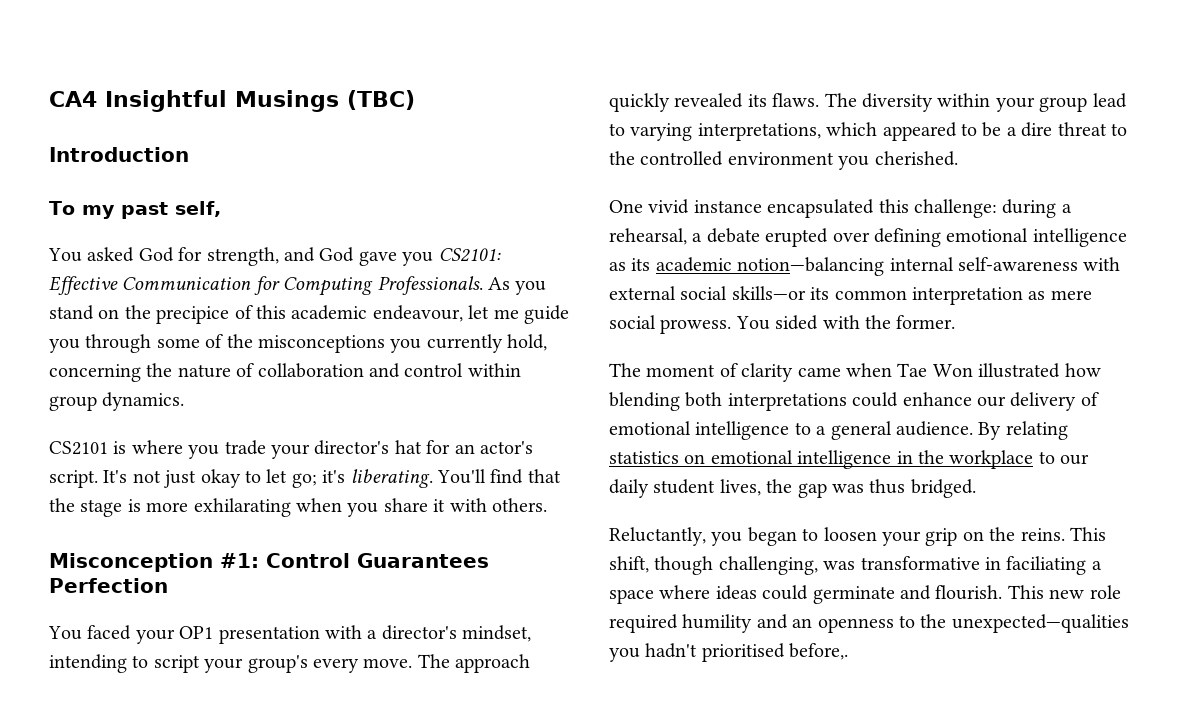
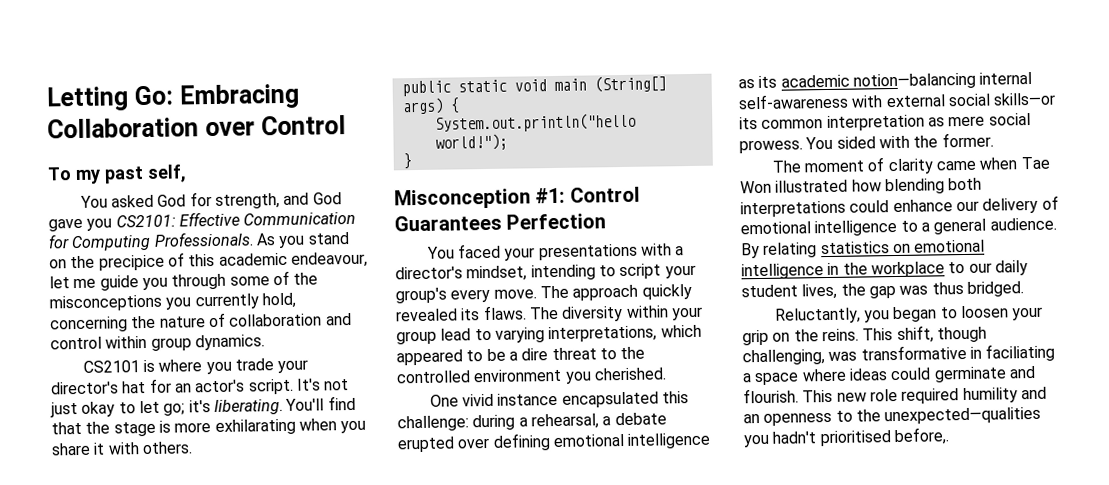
[49,90,415,112] [49,147,189,162] CA4 Insightful Musings (TBC) // Introduction -> [46,83,299,112] [47,115,346,139] Letting Go: Embracing Collaboration over Control
(547, 505) none -> [401,75,667,97] [401,97,460,115] [434,112,636,133] [434,133,508,151] [402,153,412,170] // public static void main (String[] args) { // System.out.println("hello world!"); // }
[179,626,320,644] OP1 presentation -> [538,243,638,261] presentations

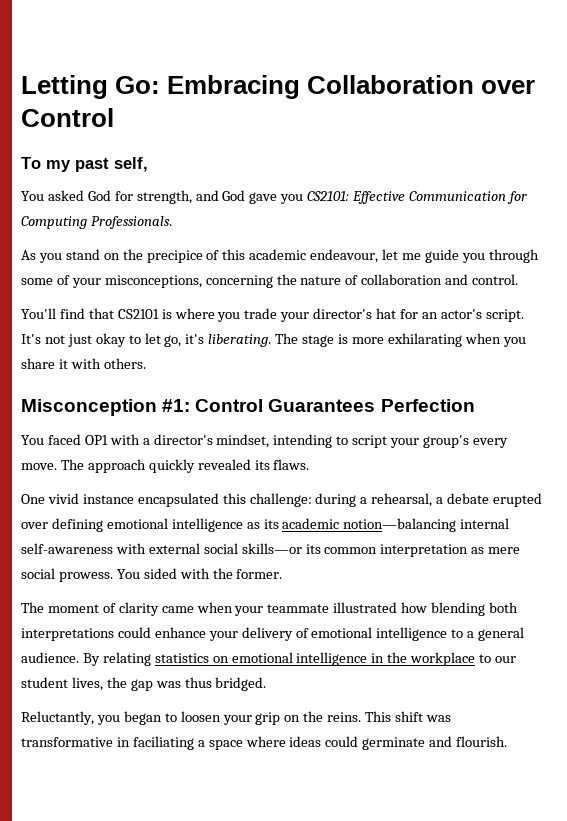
(254, 239) none -> (172, 222) //
[293,272,319,285] [49,292,296,312] the misconceptions you currently hold, -> [71,275,202,288] your misconceptions,
[50,334,265,351] control within group dynamics. // -> [472,274,519,285] [21,308,114,319] control. // You'll find that
[163,403,186,416] go; -> [164,335,182,347] go,
[285,395,356,411] [51,421,111,435] You'll find that the -> [275,333,299,344] The
[401,75,667,97] [401,97,460,115] [434,112,636,133] [434,133,508,151] [402,153,412,170] // public static void main (String[] args) { // System.out.println("hello world!"); // } -> (146, 363) none
[504,243,638,261] your presentations -> [84,435,108,445] OP1
[528,305,703,322] [396,324,702,345] [396,346,646,366] [396,367,667,384] The diversity within your group lead to varying interpretations, which appeared to be a dire threat to the controlled environment you cherished. -> (310, 464) none
[1020,156,1050,170] [740,180,772,194] Tae Won -> [234,604,330,616] your teammate
[955,200,979,212] our -> [208,631,238,641] your
[994,260,1028,276] daily -> (517, 659) none
[896,325,987,343] [742,349,825,366] shift, though challenging, -> [395,711,424,722] shift
[802,386,1047,404] [743,406,1042,426] [743,427,949,448] This new role required humility and an openness to the unexpected—qualities you hadn't prioritised before,. -> (508, 741) none

